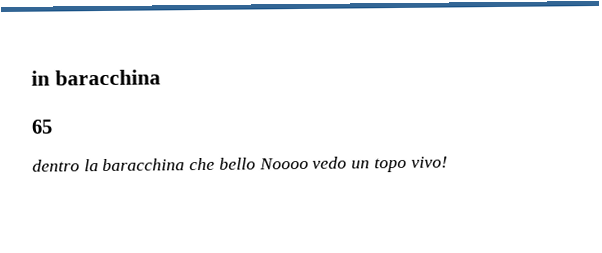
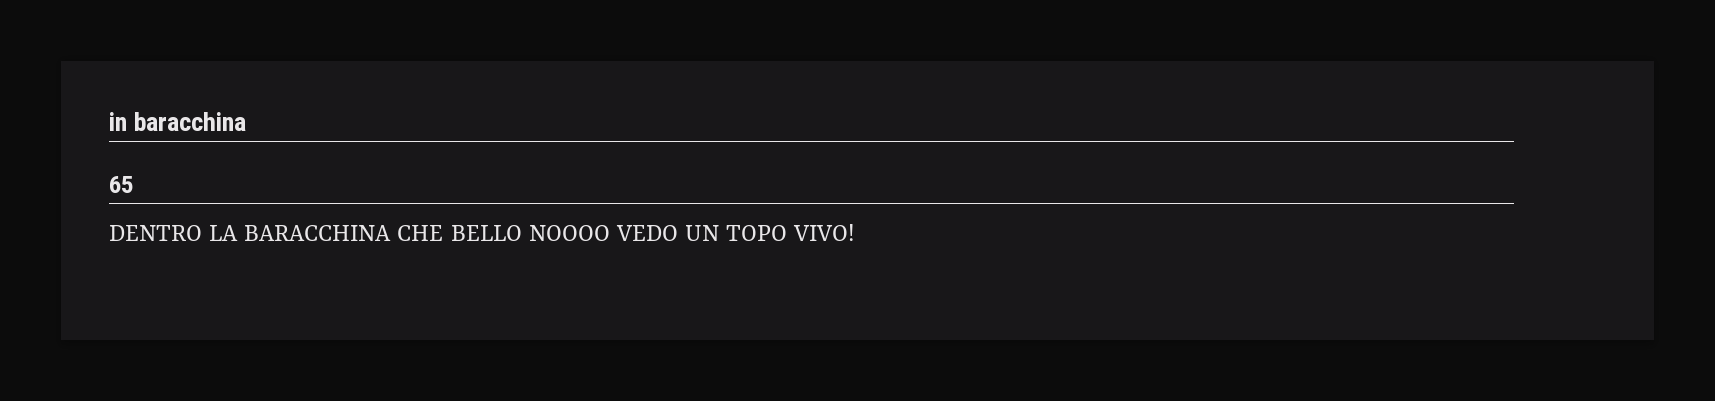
[32,156,448,173] dentro la baracchina che bello Noooo vedo un topo vivo! -> [109,224,856,241] DENTRO LA BARACCHINA CHE BELLO NOOOO VEDO UN TOPO VIVO!

